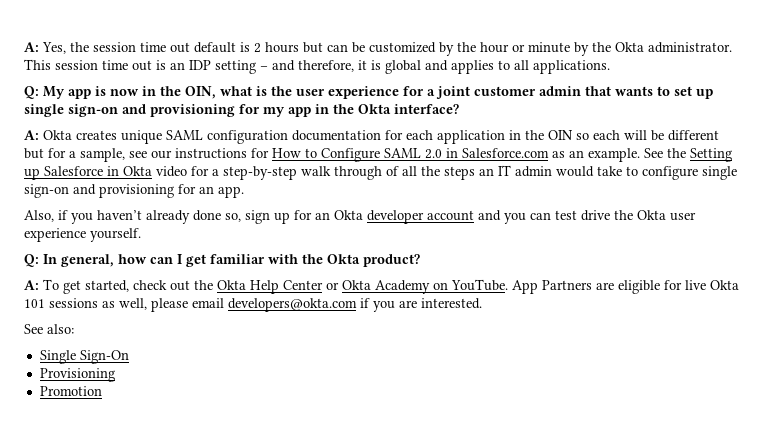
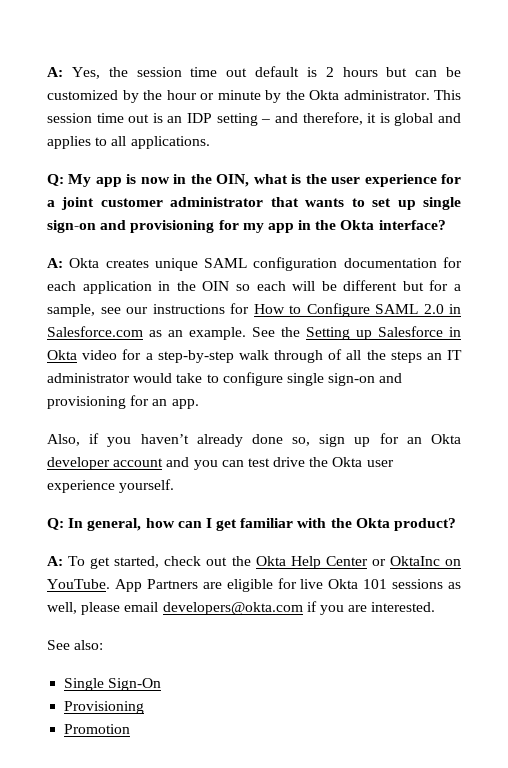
[539,86,581,96] admin -> [170,197,264,207] administrator
[515,166,552,177] admin -> [47,373,130,383] administrator
[342,280,430,294] Okta Academy -> [389,556,440,566] OktaInc

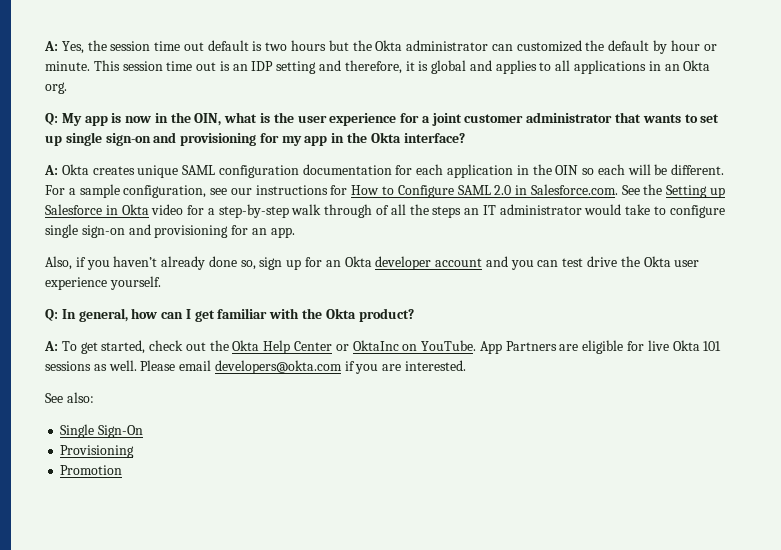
[325,67,334,77] 2 -> [265,42,288,51] two
[415,67,461,77] [47,90,430,103] can be customized by the hour or minute by the Okta administrator. -> [352,40,717,54] [45,61,90,71] the Okta administrator can customized the default by hour or minute.
[261,119,271,123] – -> (317, 67) none
[130,136,210,149] applications. -> [574,60,711,74] [45,82,67,94] applications in an Okta org.
[343,280,461,291] [47,304,95,317] different but for a sample, -> [671,164,725,175] [45,184,207,198] different. For a sample configuration,
[47,326,246,340] Salesforce.com as an example. -> [530,184,618,195] Salesforce.com.
[47,602,121,615] well, please -> [108,360,176,371] well. Please

